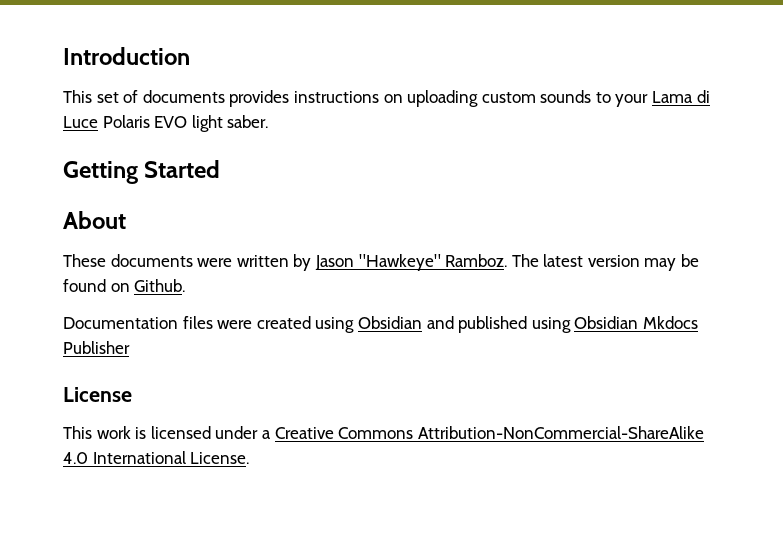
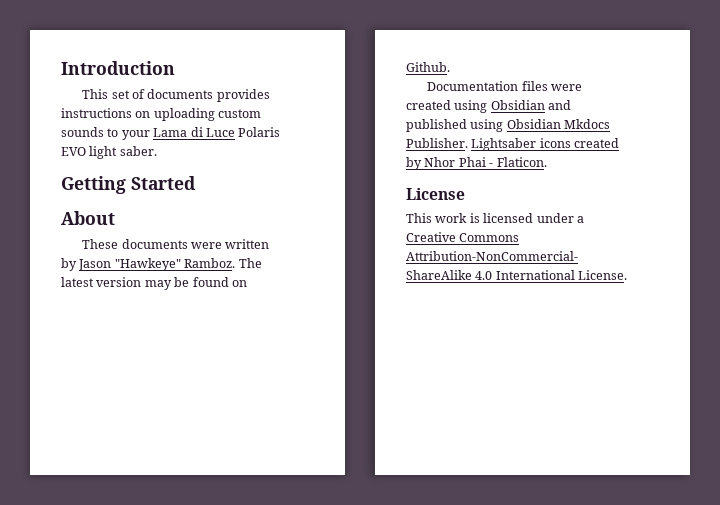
[63,341,130,354] Publisher -> [406,138,620,151] [406,157,547,170] Publisher. Lightsaber icons created by Nhor Phai - Flaticon.

